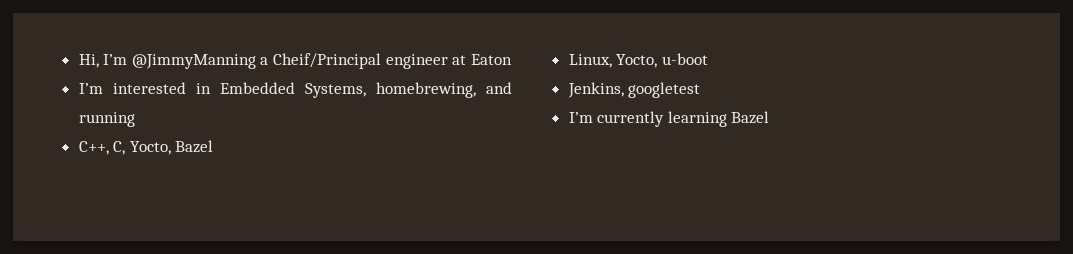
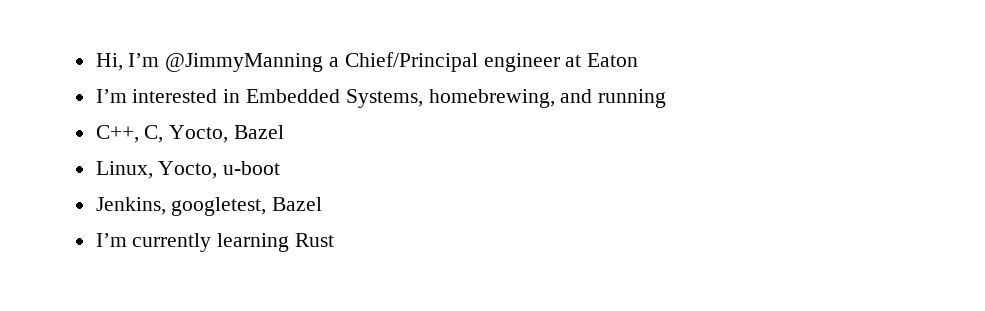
[273,53,382,69] Cheif/Principal -> [344,52,478,72] Chief/Principal
[628,82,701,98] googletest -> [171,197,323,216] googletest, Bazel
[731,111,770,124] Bazel -> [295,233,335,247] Rust

